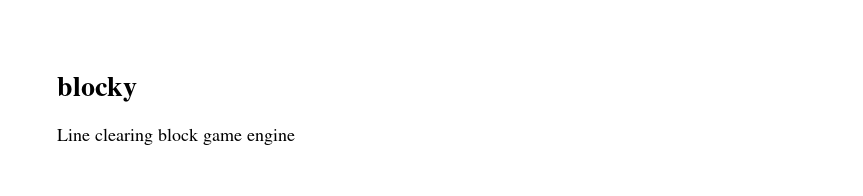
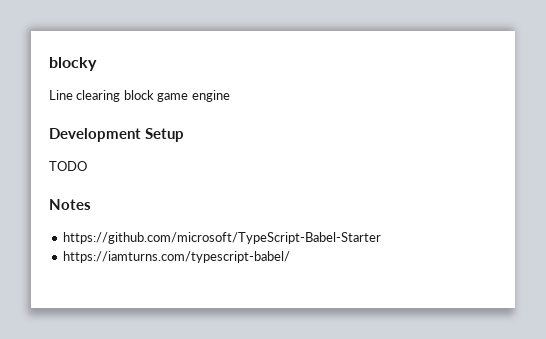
(295, 137) none -> [49,128,184,142] [49,161,87,171] [49,199,91,210] [62,232,381,244] [62,251,290,263] // Development Setup // TODO // Notes // https://github.com/microsoft/TypeScript-Babel-Starter // https://iamturns.com/typescript-babel/

